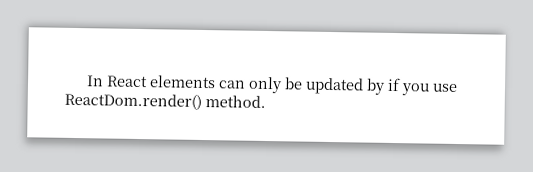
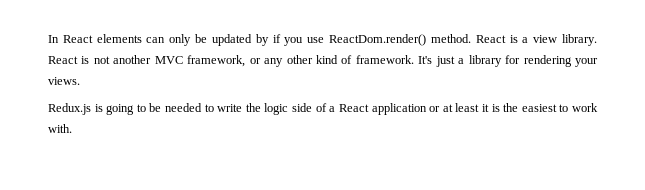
(266, 101) none -> [475,34,597,46] [48,55,599,67] [48,77,80,85] [48,103,599,115] [48,124,72,133] React is a view library. React is not another MVC framework, or any other kind of framework. It's just a library for rendering your views. // Redux.js is going to be needed to write the logic side of a React application or at least it is the easiest to work with.

